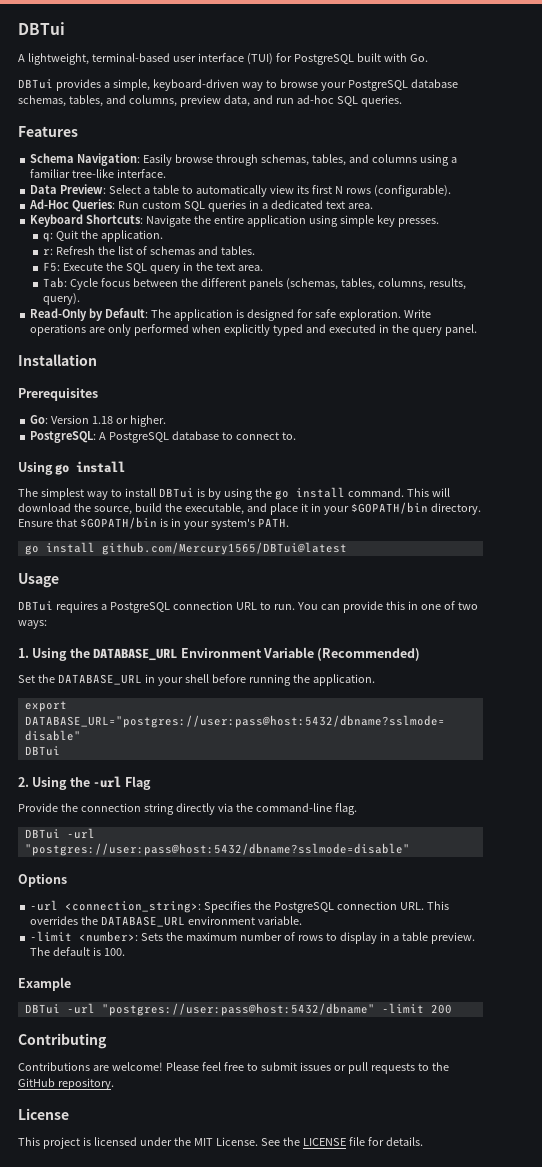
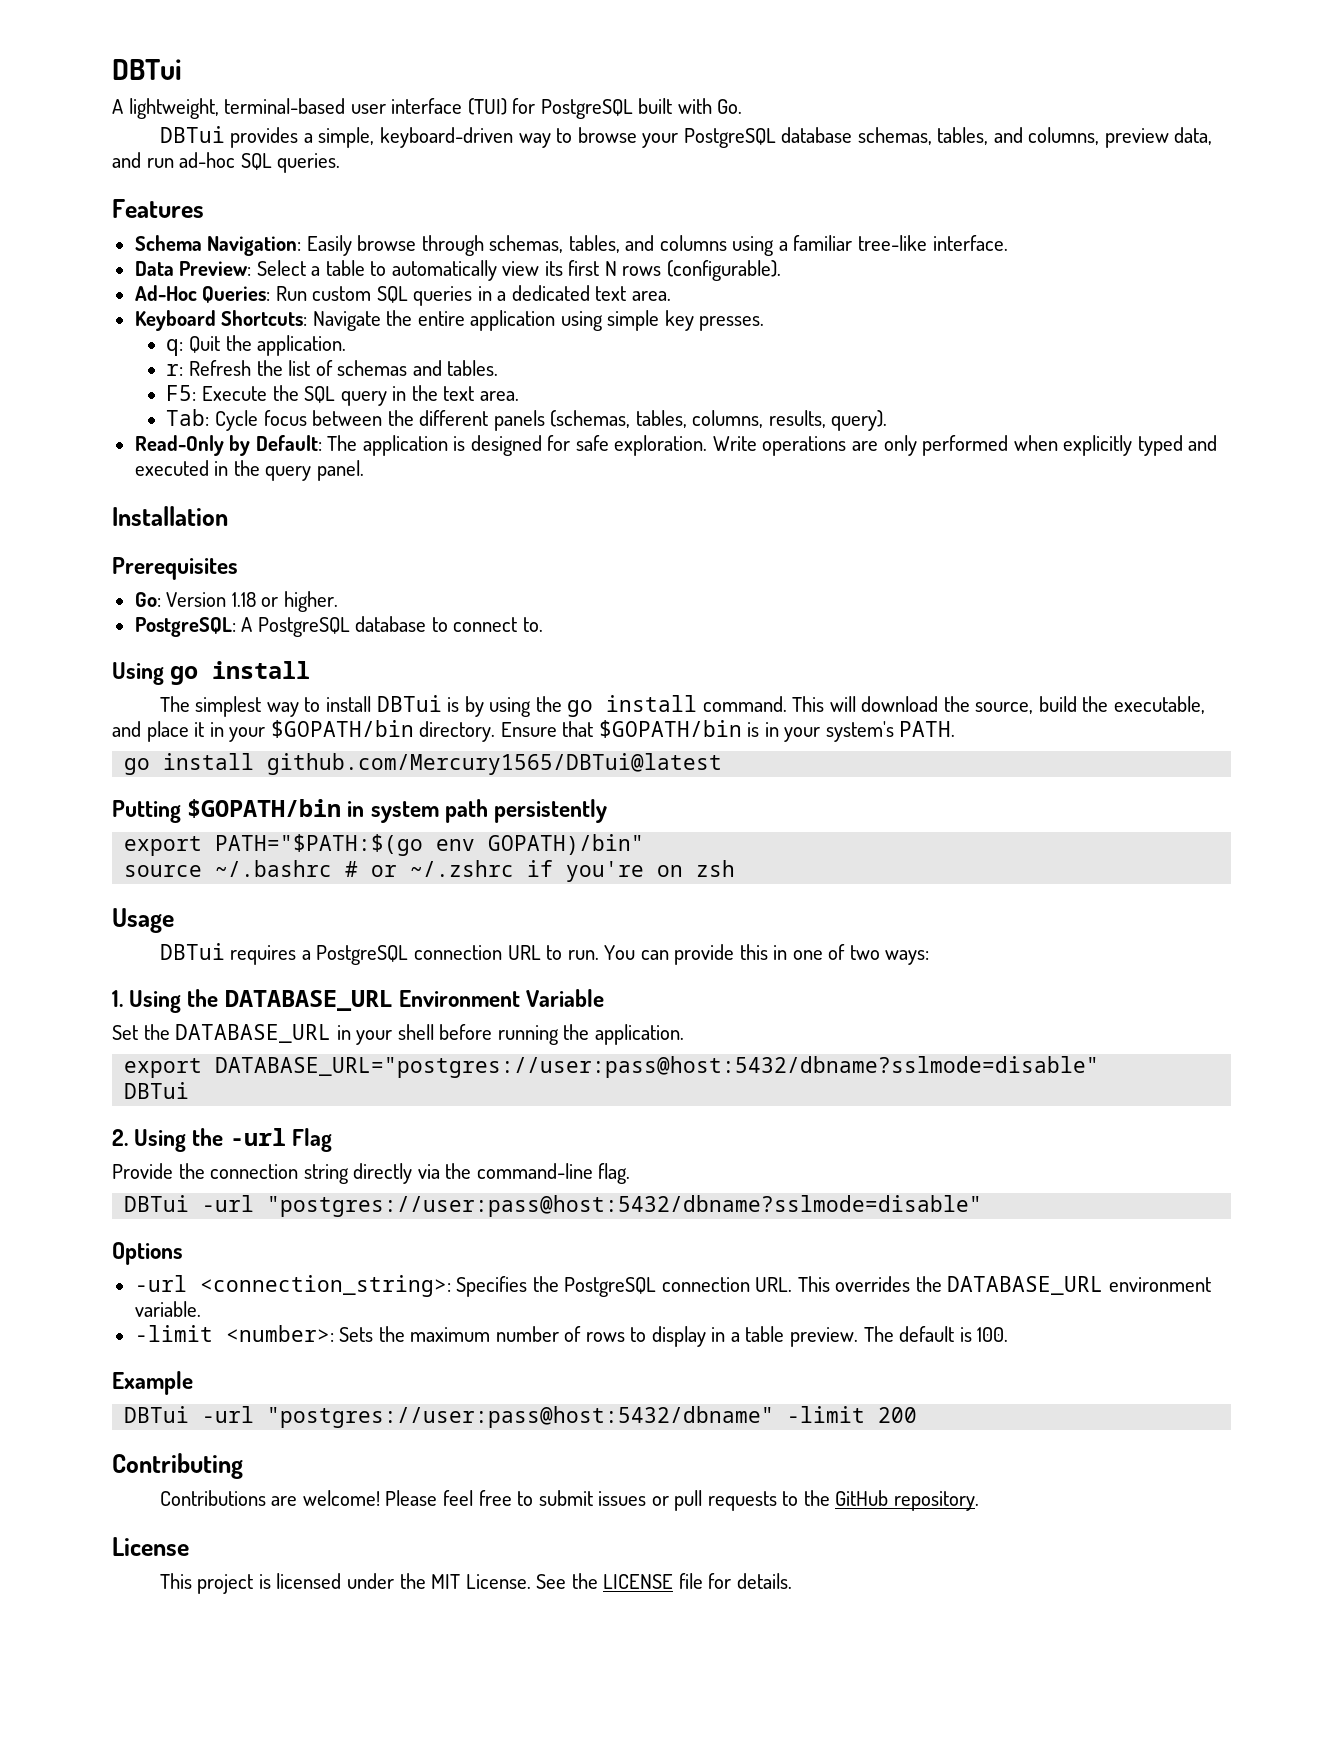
(347, 548) none -> [112,799,608,823] [124,834,645,856] [124,860,736,882] // Putting $GOPATH/bin in system path persistently // export PATH="$PATH:$(go env GOPATH)/bin" // source ~/.bashrc # or ~/.zshrc if you're on zsh
[317,648,421,661] (Recommended) -> (605, 998) none

